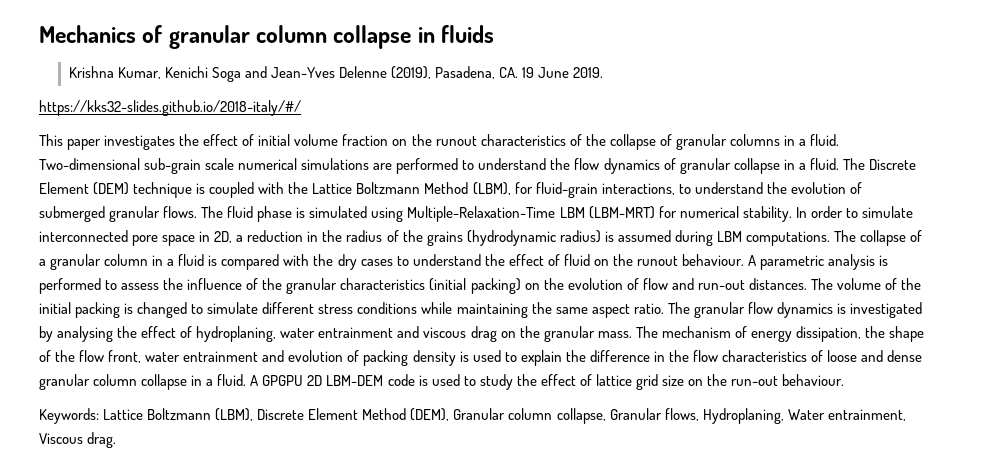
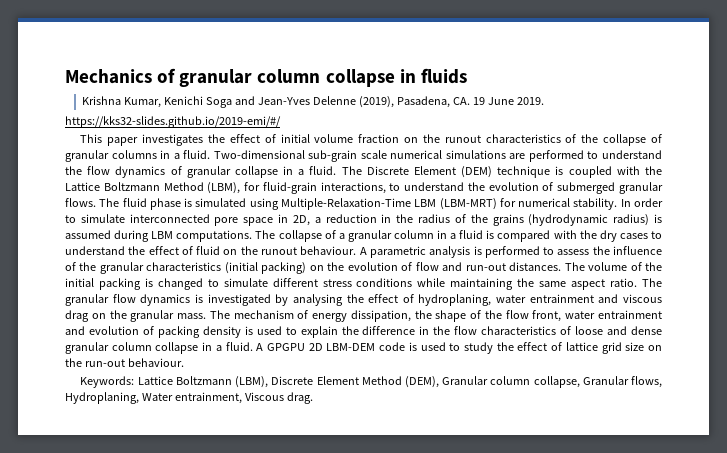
[39,100,301,116] https://kks32-slides.github.io/2018-italy/#/ -> [65,116,281,128] https://kks32-slides.github.io/2019-emi/#/

